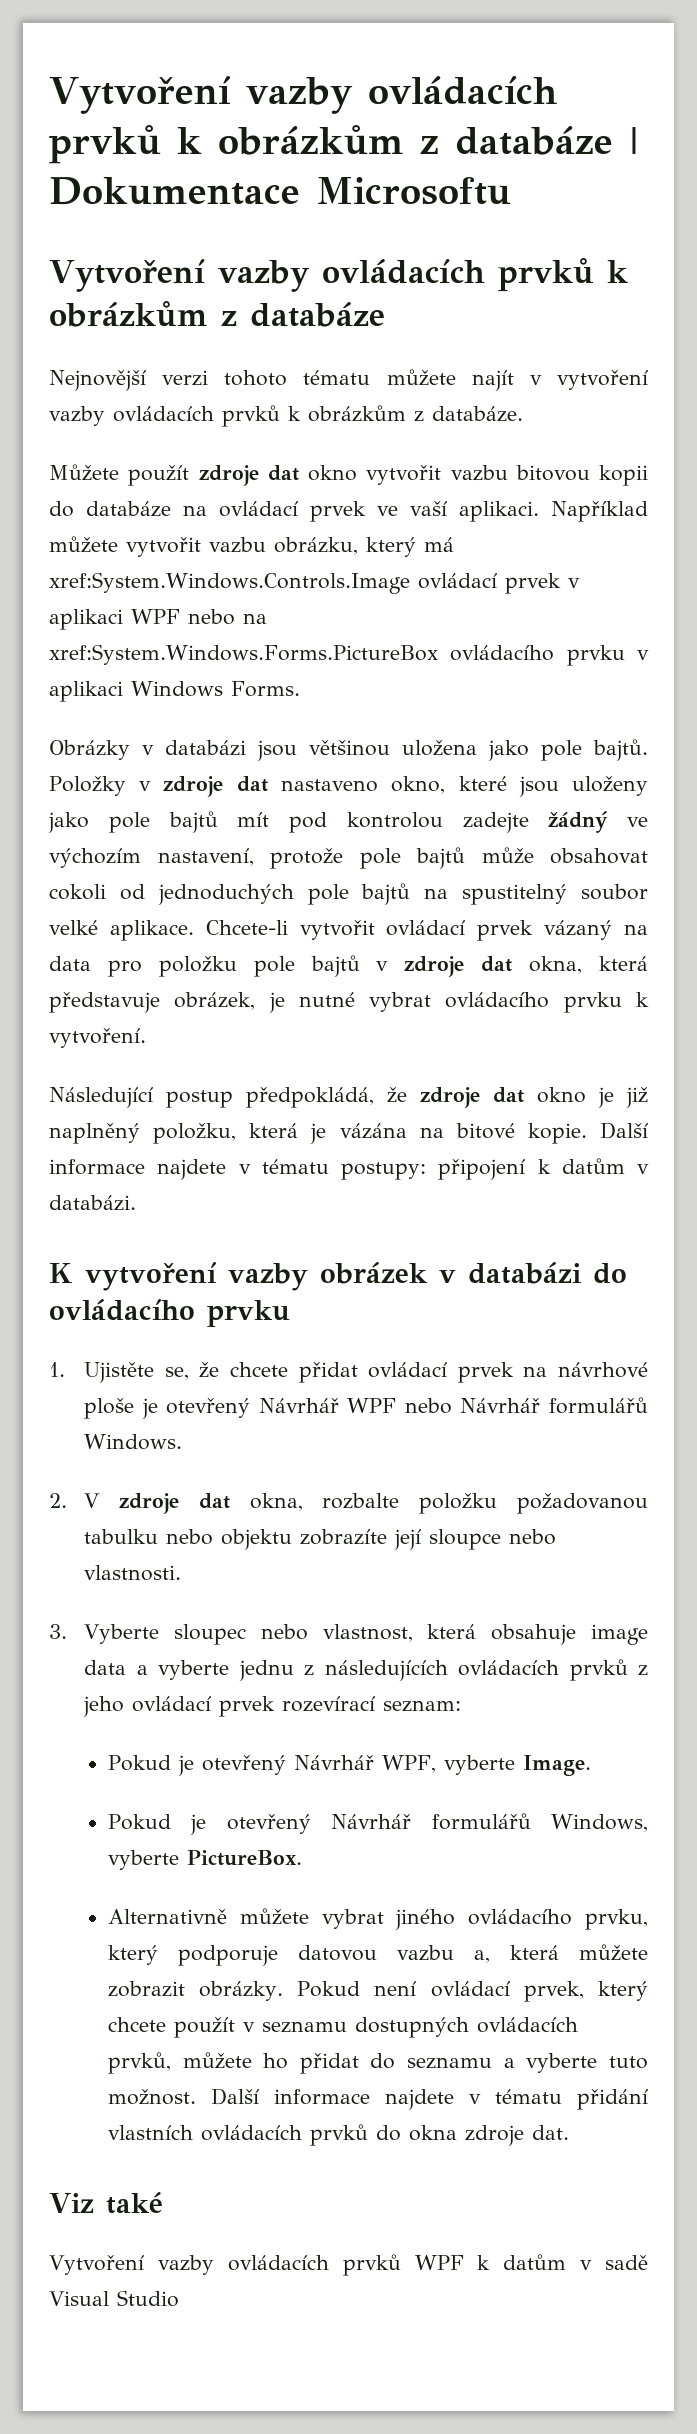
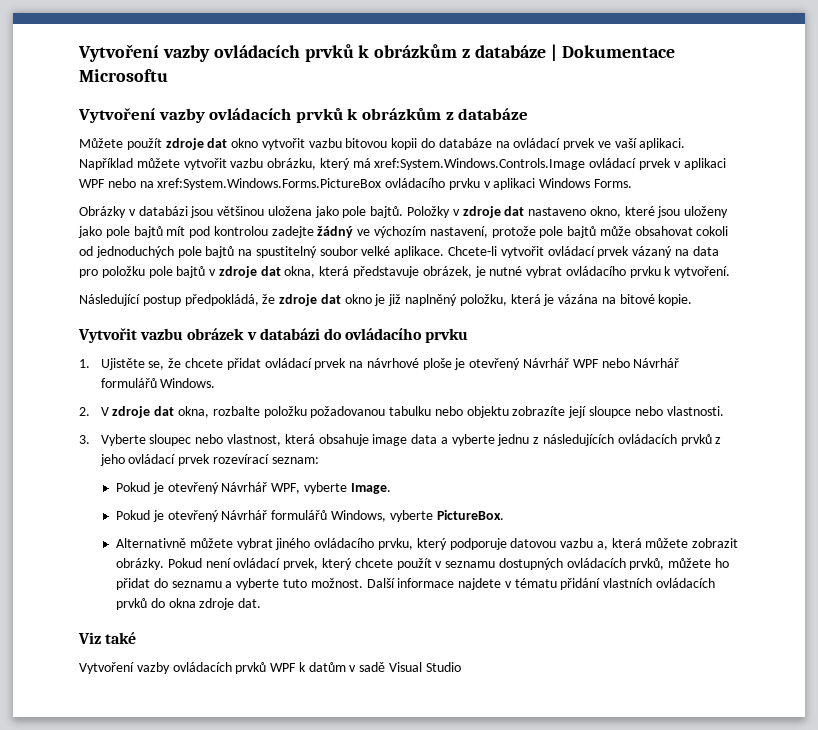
[49,369,649,391] [49,405,523,427] // Nejnovější verzi tohoto tématu můžete najít v vytvoření vazby ovládacích prvků k obrázkům z databáze. -> (529, 114) none
[600,1122,648,1139] [49,1158,649,1180] [49,1195,136,1211] [49,1262,308,1291] Další informace najdete v tématu postupy: připojení k datům v databázi. // K vytvoření vazby -> [78,328,184,343] // Vytvořit vazbu

